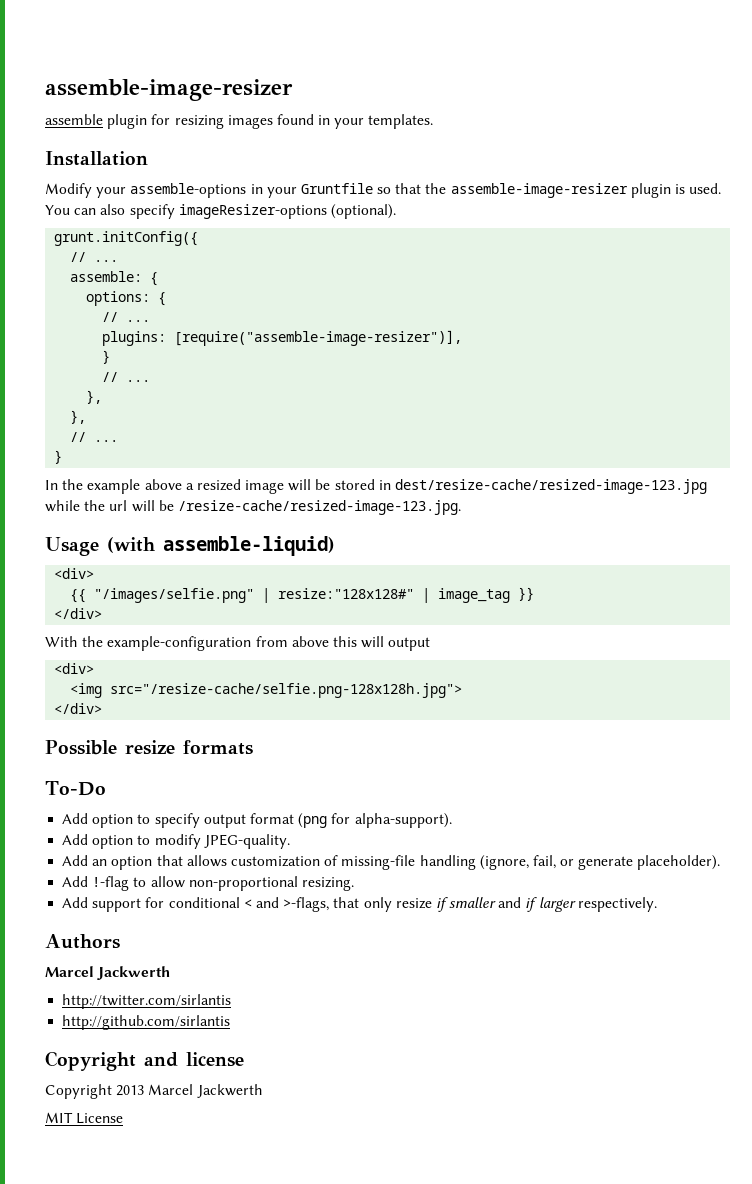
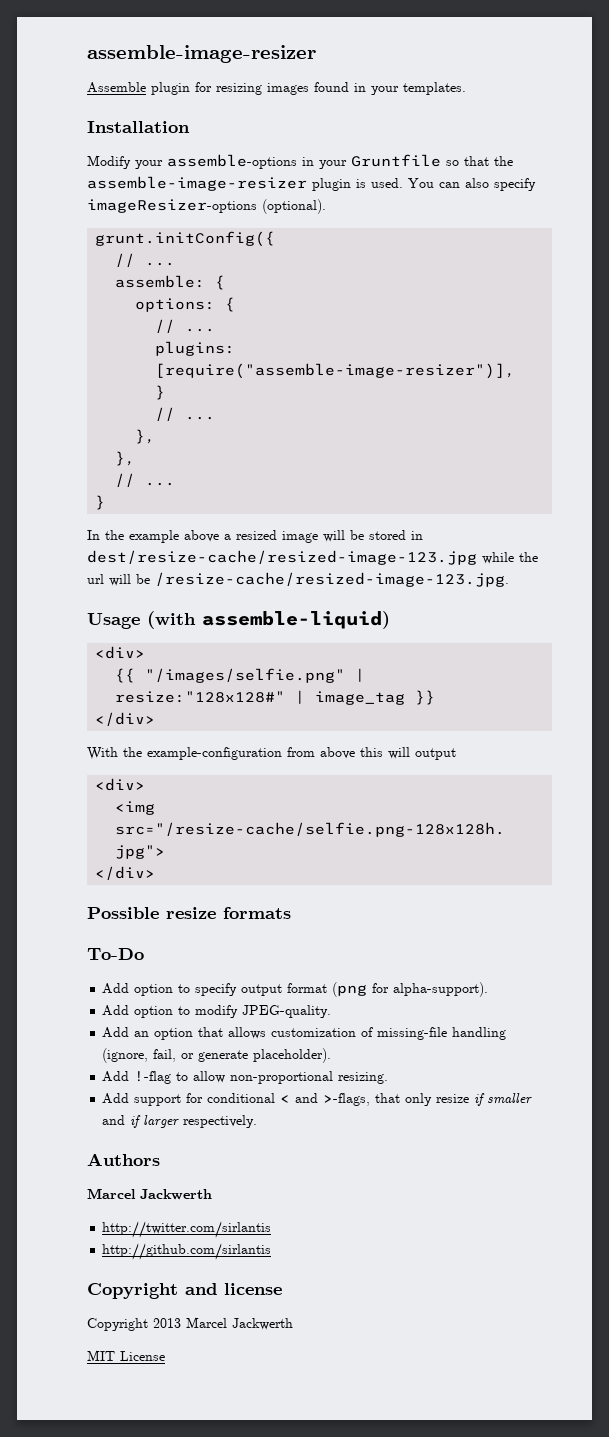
[45,114,103,125] assemble -> [87,82,146,93] Assemble

